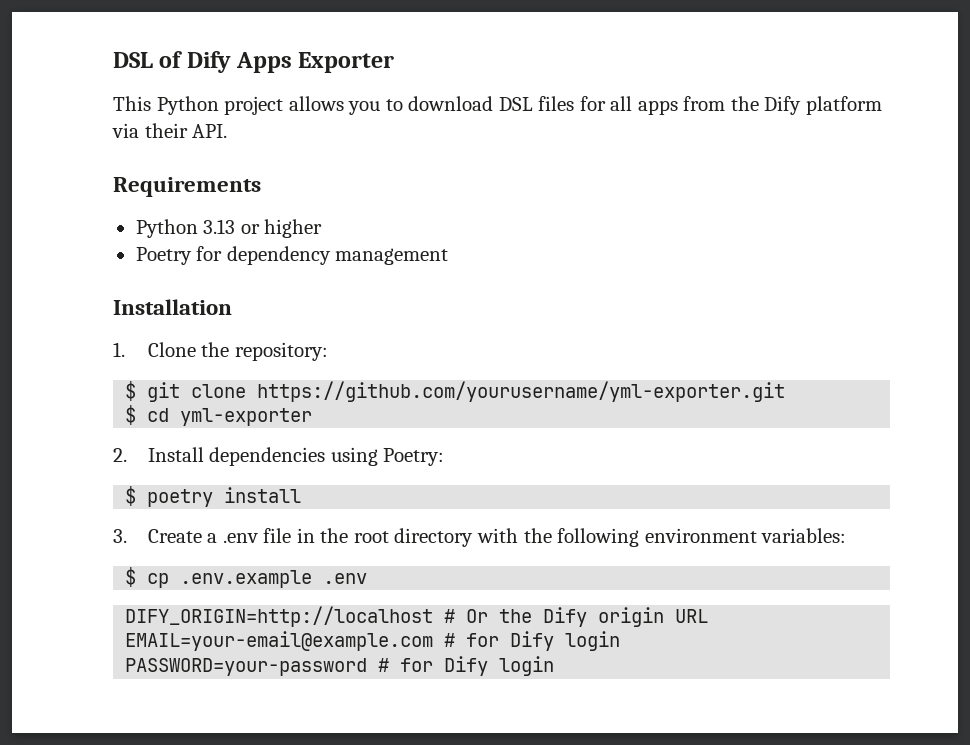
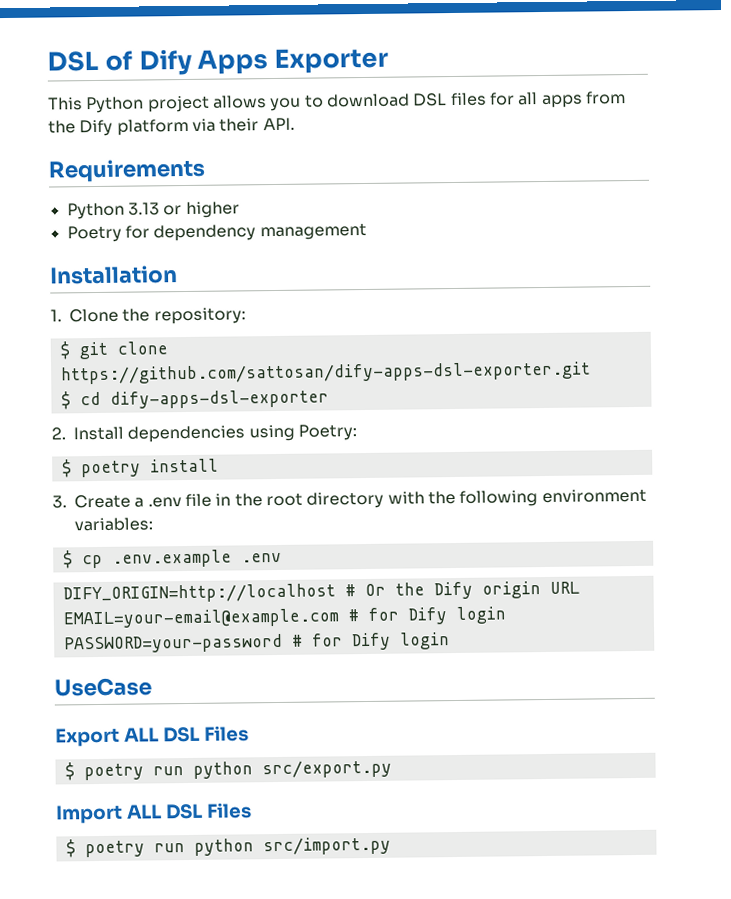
[257,381,786,402] https://github.com/yourusername/yml-exporter.git -> [60,361,591,385] https://github.com/sattosan/dify-apps-dsl-exporter.git
[180,408,313,426] yml-exporter -> [109,389,329,409] dify-apps-dsl-exporter
(555, 666) none -> [54,677,152,697] [55,725,249,747] [64,759,392,781] [55,802,252,824] [65,836,391,858] // UseCase // Export ALL DSL Files // $ poetry run python src/export.py // Import ALL DSL Files // $ poetry run python src/import.py

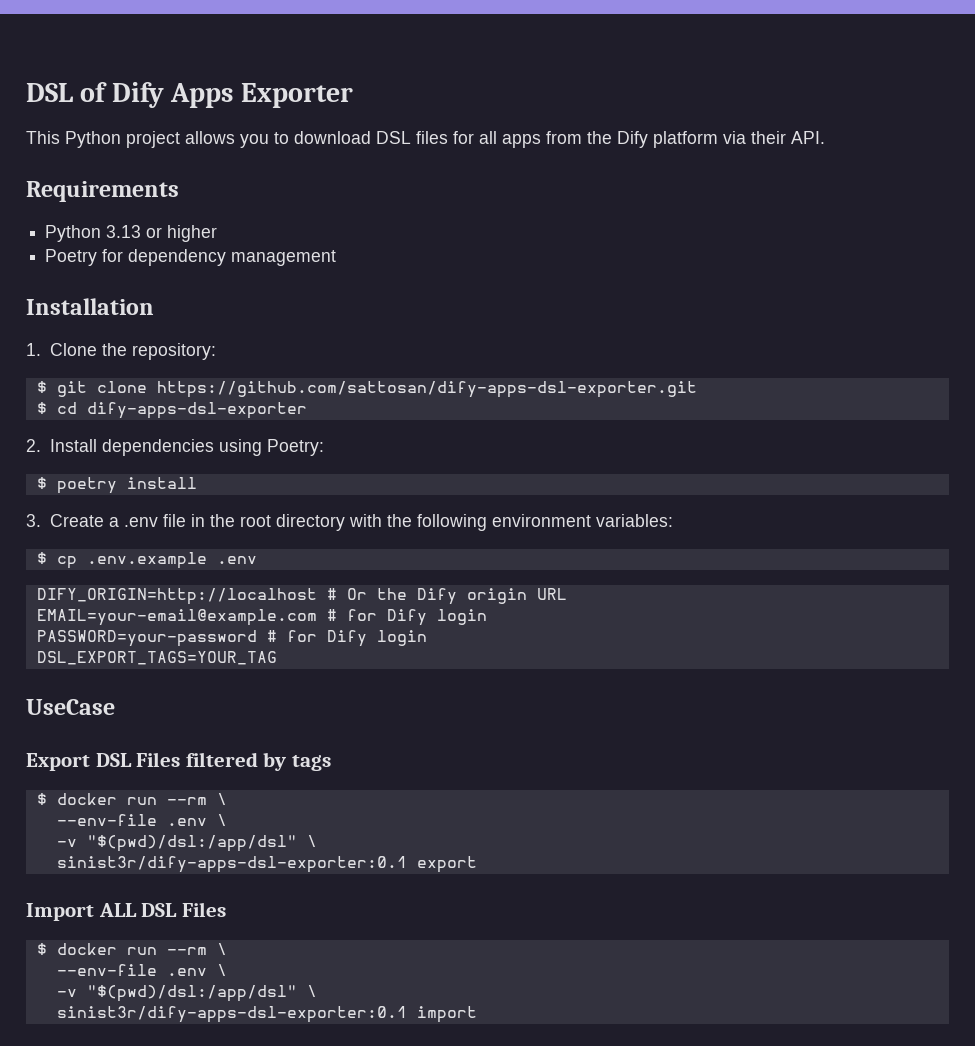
(450, 641) none -> [36,651,277,665] // DSL_EXPORT_TAGS=YOUR_TAG
[123,725,249,743] [64,759,392,781] ALL DSL Files // $ poetry run python src/export.py -> [95,752,331,771] [36,793,227,805] [56,814,227,826] [56,835,317,852] [56,856,477,873] DSL Files filtered by tags // $ docker run --rm \ // --env-file .env \ // -v "$(pwd)/dsl:/app/dsl" \ // sinist3r/dify-apps-dsl-exporter:0.1 export
[84,836,391,858] poetry run python src/import.py -> [56,943,227,955] [56,964,227,976] [56,985,317,1002] [56,1006,477,1023] docker run --rm \ // --env-file .env \ // -v "$(pwd)/dsl:/app/dsl" \ // sinist3r/dify-apps-dsl-exporter:0.1 import

